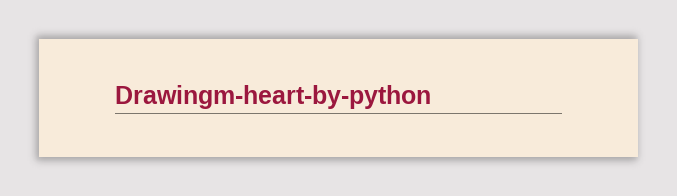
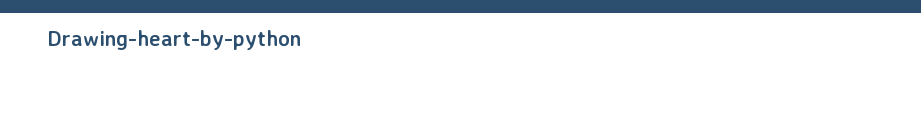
[115,85,431,109] Drawingm-heart-by-python -> [48,30,301,50] Drawing-heart-by-python

